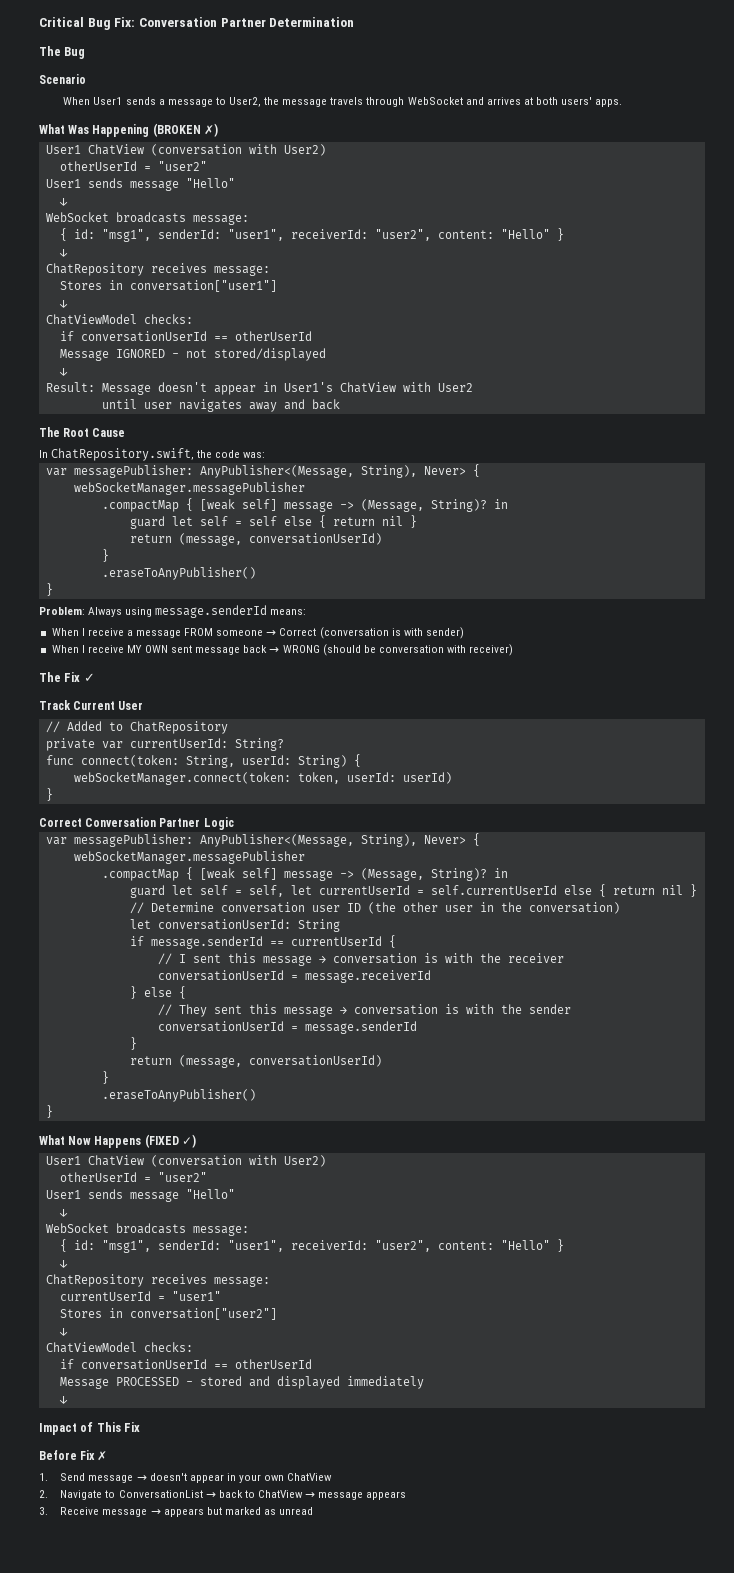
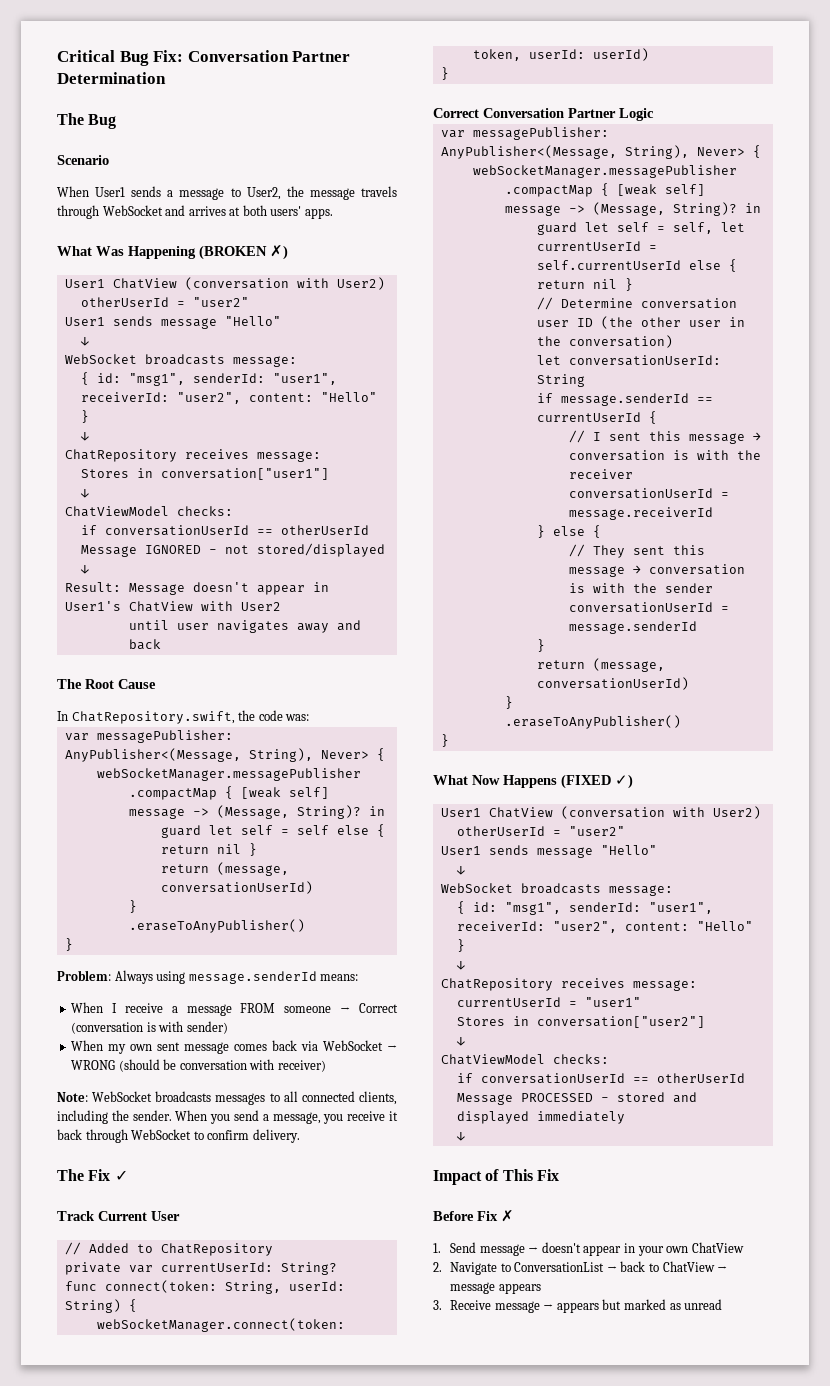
[81,645,268,655] I receive MY OWN sent message back -> [108,1040,384,1054] my own sent message comes back via WebSocket
(514, 650) none -> [57,1091,397,1105] [57,1110,399,1124] [57,1129,300,1143] // Note: WebSocket broadcasts messages to all connected clients, including the sender. When you send a message, you receive it back through WebSocket to confirm delivery.

